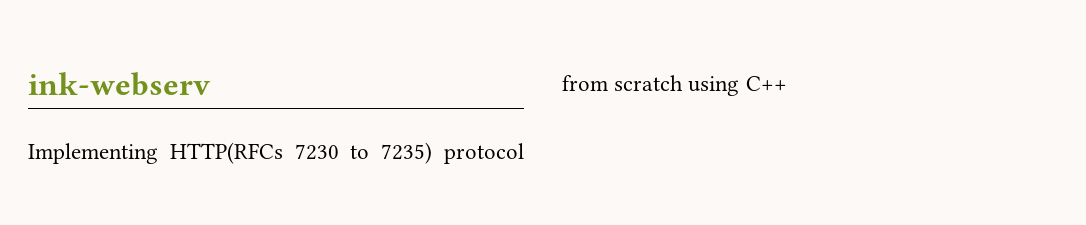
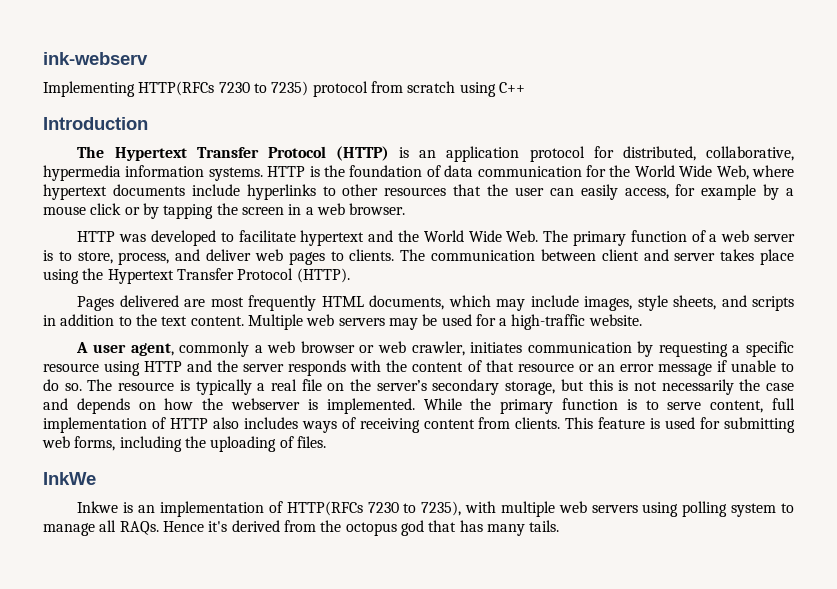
(787, 83) none -> [43,117,148,130] [77,146,795,162] [43,165,794,181] [43,184,794,200] [43,203,406,219] [77,230,795,246] [43,249,795,265] [43,268,350,284] [77,295,794,311] [43,314,642,330] [76,341,795,357] [43,360,795,376] [43,379,795,395] [43,398,795,414] [43,417,795,433] [42,436,326,452] [43,472,96,485] [77,501,794,517] [43,520,560,536] // Introduction // The Hypertext Transfer Protocol (HTTP) is an application protocol for distributed, collaborative, hypermedia information systems. HTTP is the foundation of data communication for the World Wide Web, where hypertext documents include hyperlinks to other resources that the user can easily access, for example by a mouse click or by tapping the screen in a web browser. // HTTP was developed to facilitate hypertext and the World Wide Web. The primary function of a web server is to store, process, and deliver web pages to clients. The communication between client and server takes place using the Hypertext Transfer Protocol (HTTP). // Pages delivered are most frequently HTML documents, which may include images, style sheets, and scripts in addition to the text content. Multiple web servers may be used for a high-traffic website. // A user agent, commonly a web browser or web crawler, initiates communication by requesting a specific resource using HTTP and the server responds with the content of that resource or an error message if unable to do so. The resource is typically a real file on the server’s secondary storage, but this is not necessarily the case and depends on how the webserver is implemented. While the primary function is to serve content, full implementation of HTTP also includes ways of receiving content from clients. This feature is used for submitting web forms, including the uploading of files. // InkWe // Inkwe is an implementation of HTTP(RFCs 7230 to 7235), with multiple web servers using polling system to manage all RAQs. Hence it's derived from the octopus god that has many tails.

